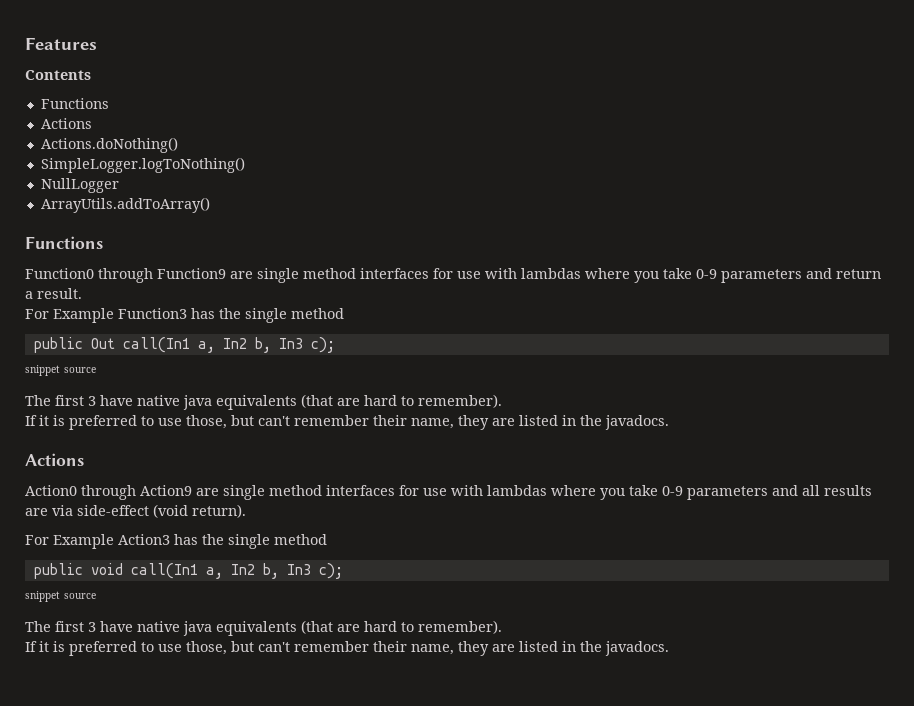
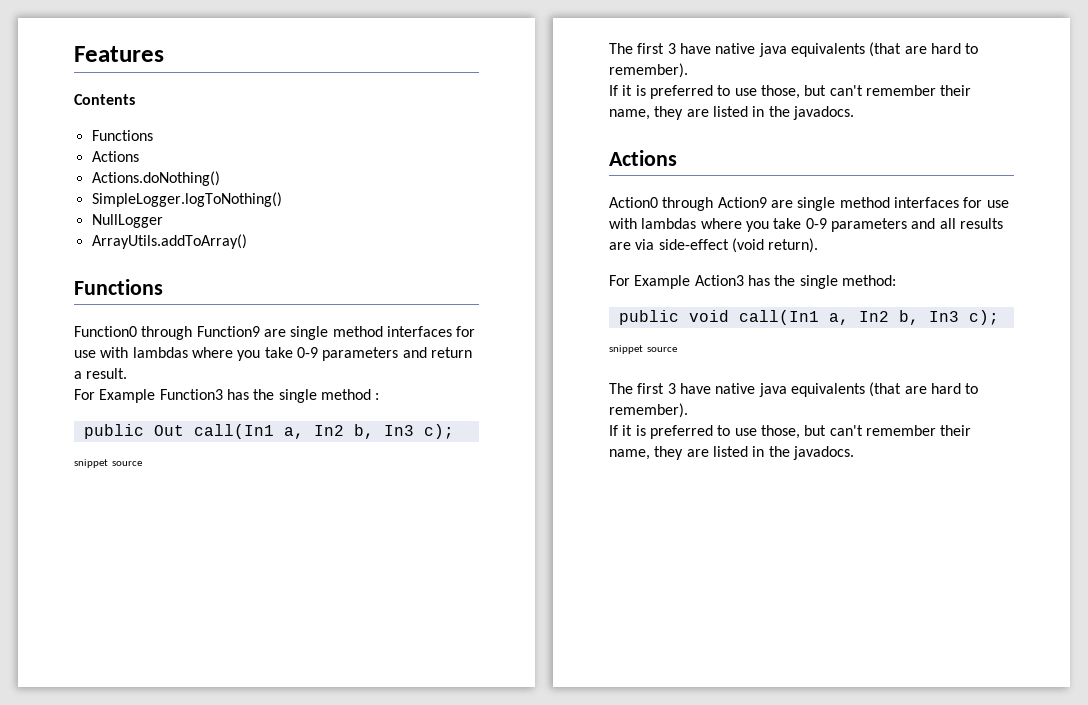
(344, 313) none -> [375,393,380,400] :
[274,534,327,545] method -> [841,275,896,286] method:

